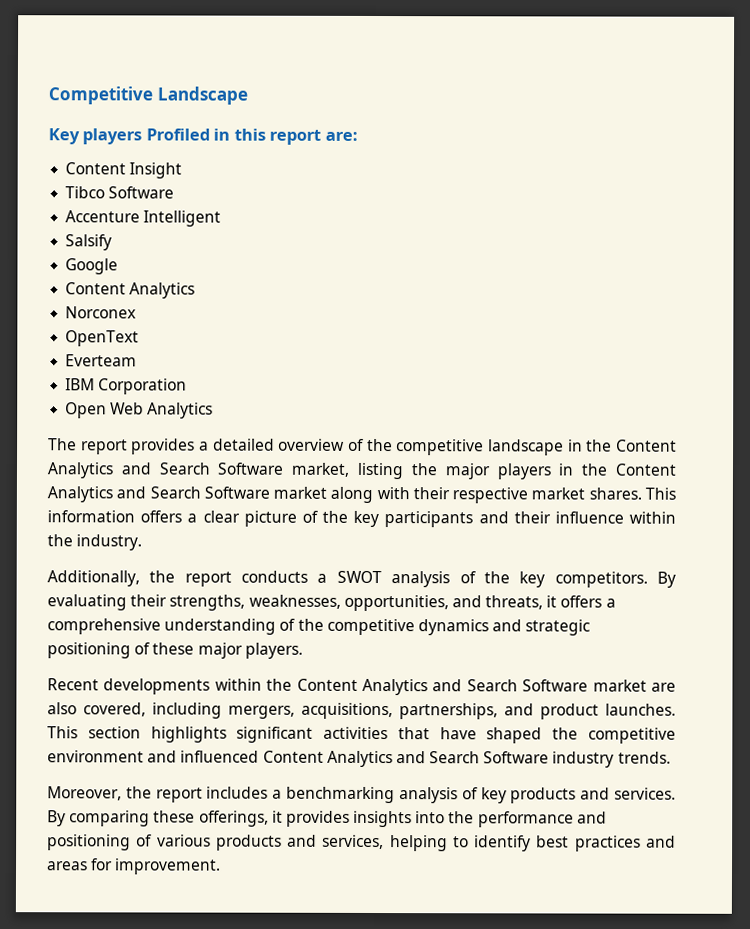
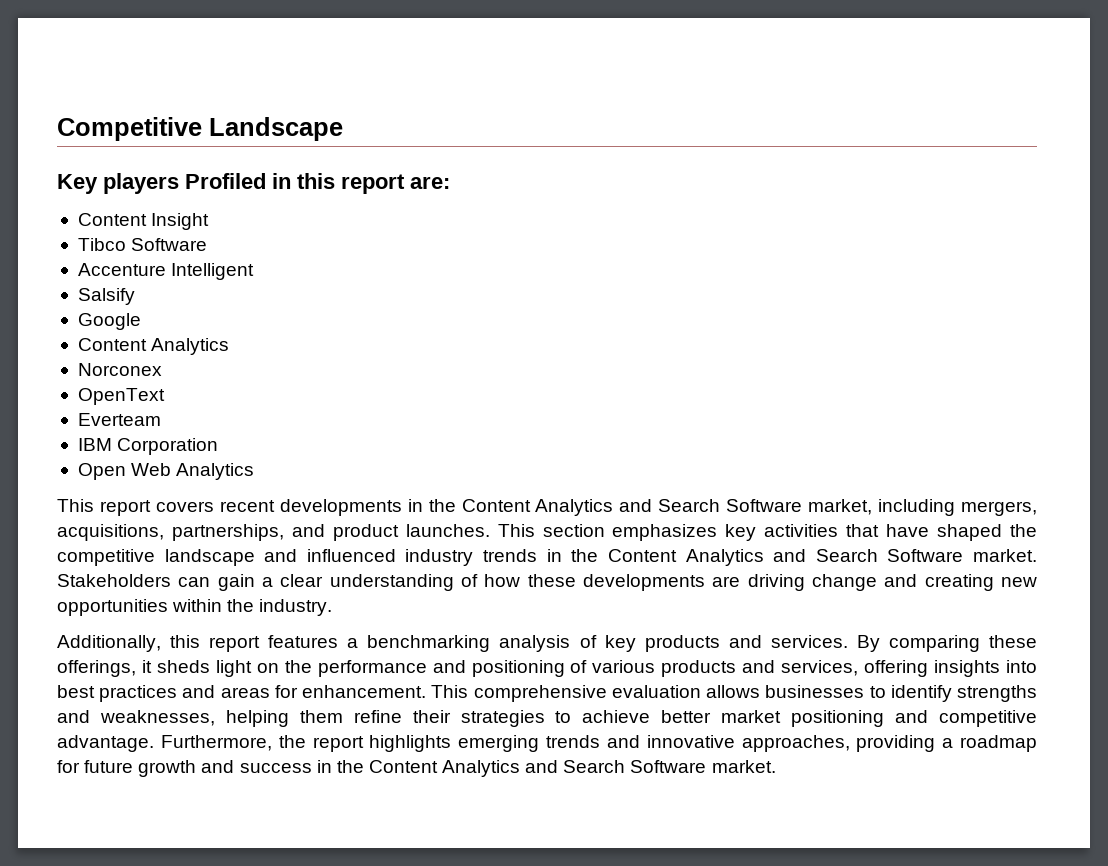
[48,438,564,456] The report provides a detailed overview of the competitive landscape -> [57,499,402,516] This report covers recent developments
[357,462,677,480] [47,486,676,504] [47,510,677,528] [47,534,143,551] [47,570,677,588] [47,594,616,612] [47,618,591,636] [47,642,303,659] [47,678,676,696] [47,702,146,717] listing the major players in the Content Analytics and Search Software market along with their respective market shares. This information offers a clear picture of the key participants and their influence within the industry. // Additionally, the report conducts a SWOT analysis of the key competitors. By evaluating their strengths, weaknesses, opportunities, and threats, it offers a comprehensive understanding of the competitive dynamics and strategic positioning of these major players. // Recent developments within the Content Analytics and Search Software market are also covered, -> (873, 507) none
[150,726,314,743] highlights significant -> [612,524,757,541] emphasizes key
[47,750,144,763] environment -> [164,549,255,566] landscape
[262,750,671,768] [47,786,269,803] Content Analytics and Search Software industry trends. // Moreover, the report includes -> [405,549,1038,566] [57,574,1038,591] [57,599,333,616] [57,635,339,652] industry trends in the Content Analytics and Search Software market. Stakeholders can gain a clear understanding of how these developments are driving change and creating new opportunities within the industry. // Additionally, this report features
[285,810,446,828] provides insights into -> [156,660,279,677] sheds light on
[389,835,532,852] helping to identify -> [864,660,1037,677] offering insights into
[114,858,222,875] improvement. -> [302,685,1038,702] [57,710,1037,727] [57,735,1038,752] [57,760,776,777] enhancement. This comprehensive evaluation allows businesses to identify strengths and weaknesses, helping them refine their strategies to achieve better market positioning and competitive advantage. Furthermore, the report highlights emerging trends and innovative approaches, providing a roadmap for future growth and success in the Content Analytics and Search Software market.

